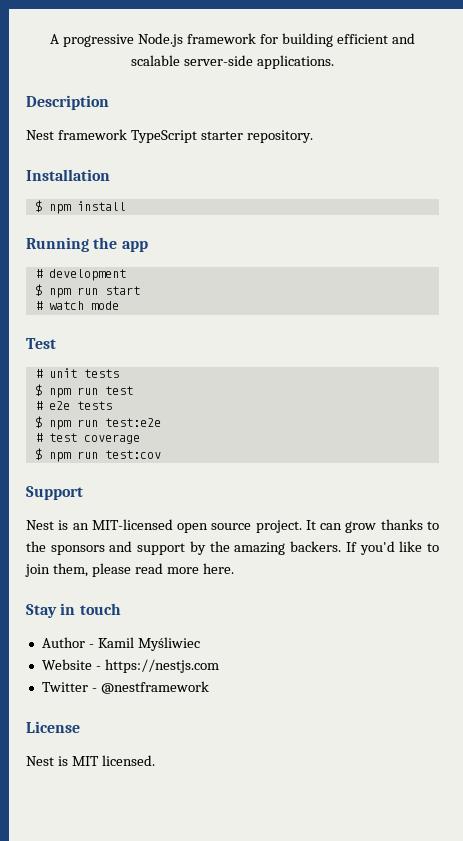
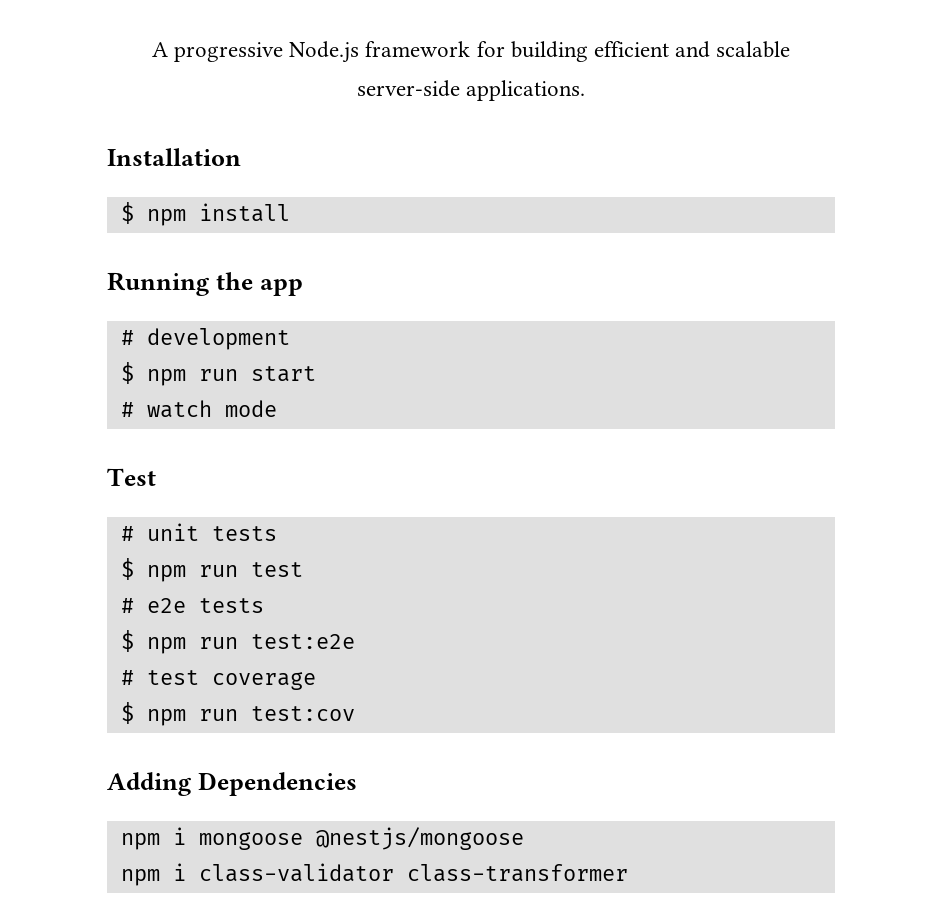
[26,95,109,110] [26,129,313,143] // Description // Nest framework TypeScript starter repository. -> (586, 90) none
[26,486,83,500] [26,519,439,533] [26,541,440,555] [25,563,234,577] [26,603,121,618] [41,637,200,651] [41,659,219,673] [41,681,209,694] [26,721,80,733] [26,755,155,766] Support // Nest is an MIT-licensed open source project. It can grow thanks to the sponsors and support by the amazing backers. If you'd like to join them, please read more here. // Stay in touch // Author - Kamil Myśliwiec // Website - https://nestjs.com // Twitter - @nestframework // License // Nest is MIT licensed. -> [107,772,357,796] [120,827,524,850] [120,863,628,886] Adding Dependencies // npm i mongoose @nestjs/mongoose // npm i class-validator class-transformer

